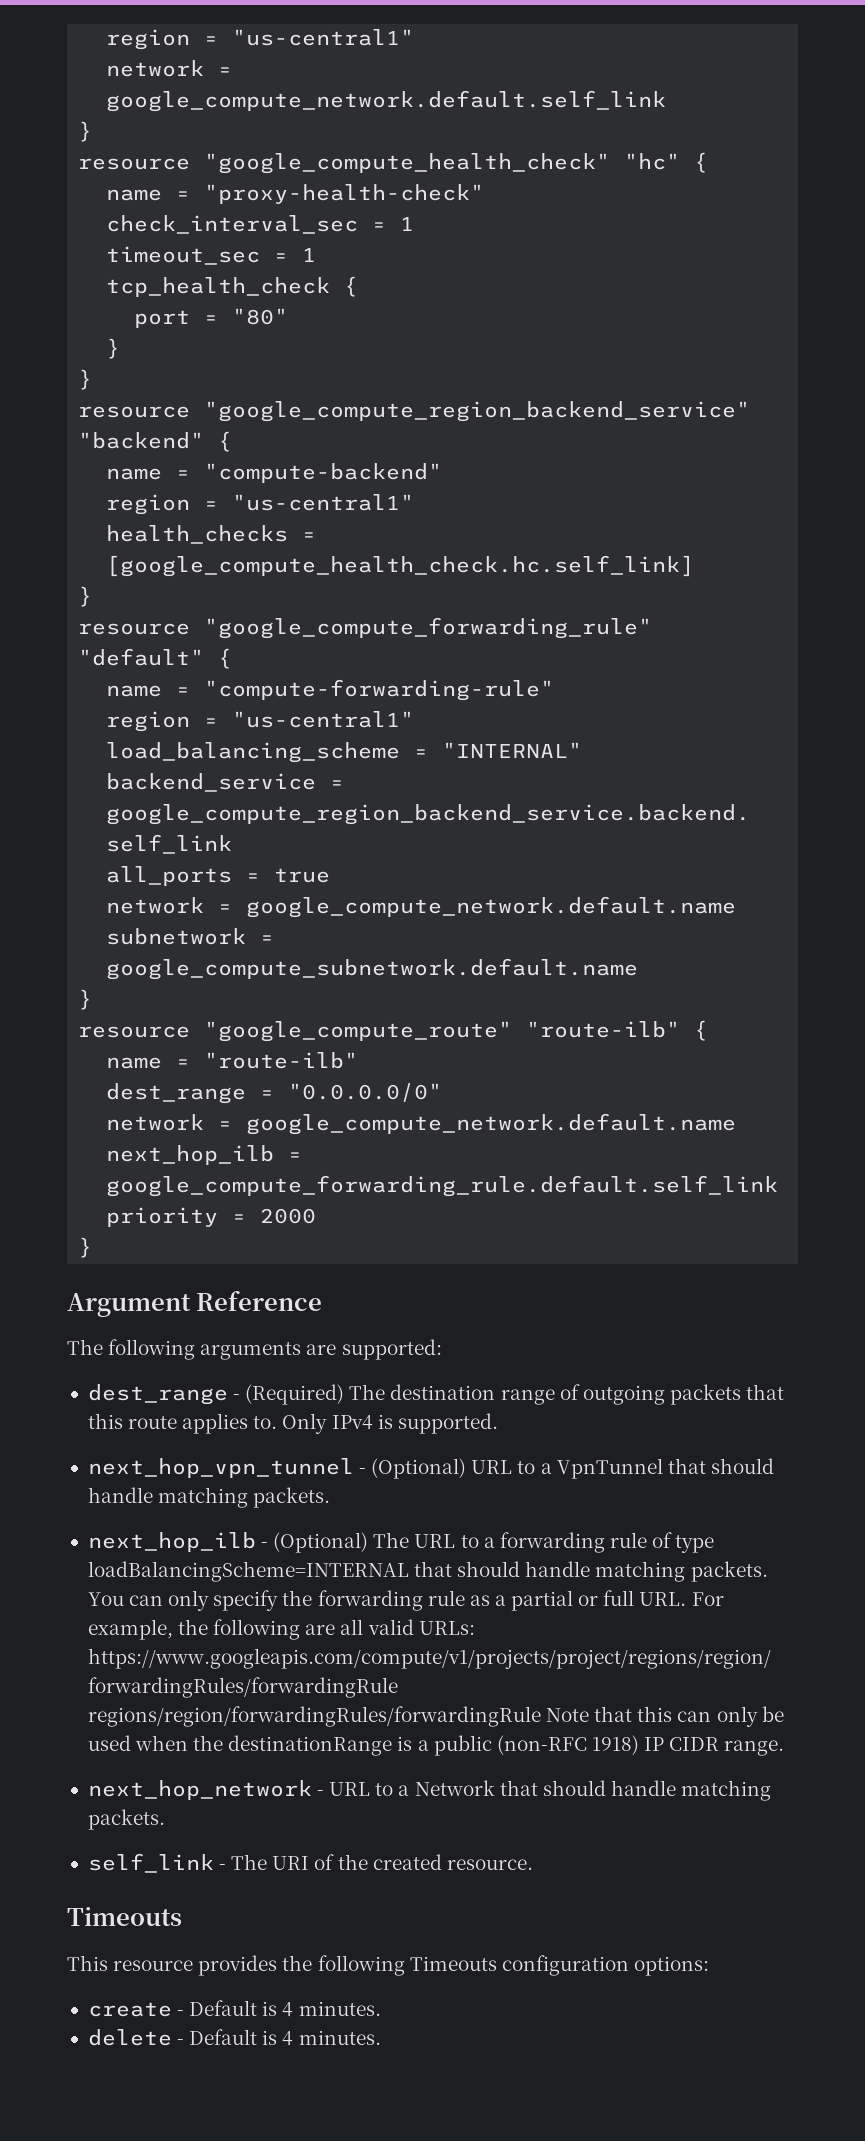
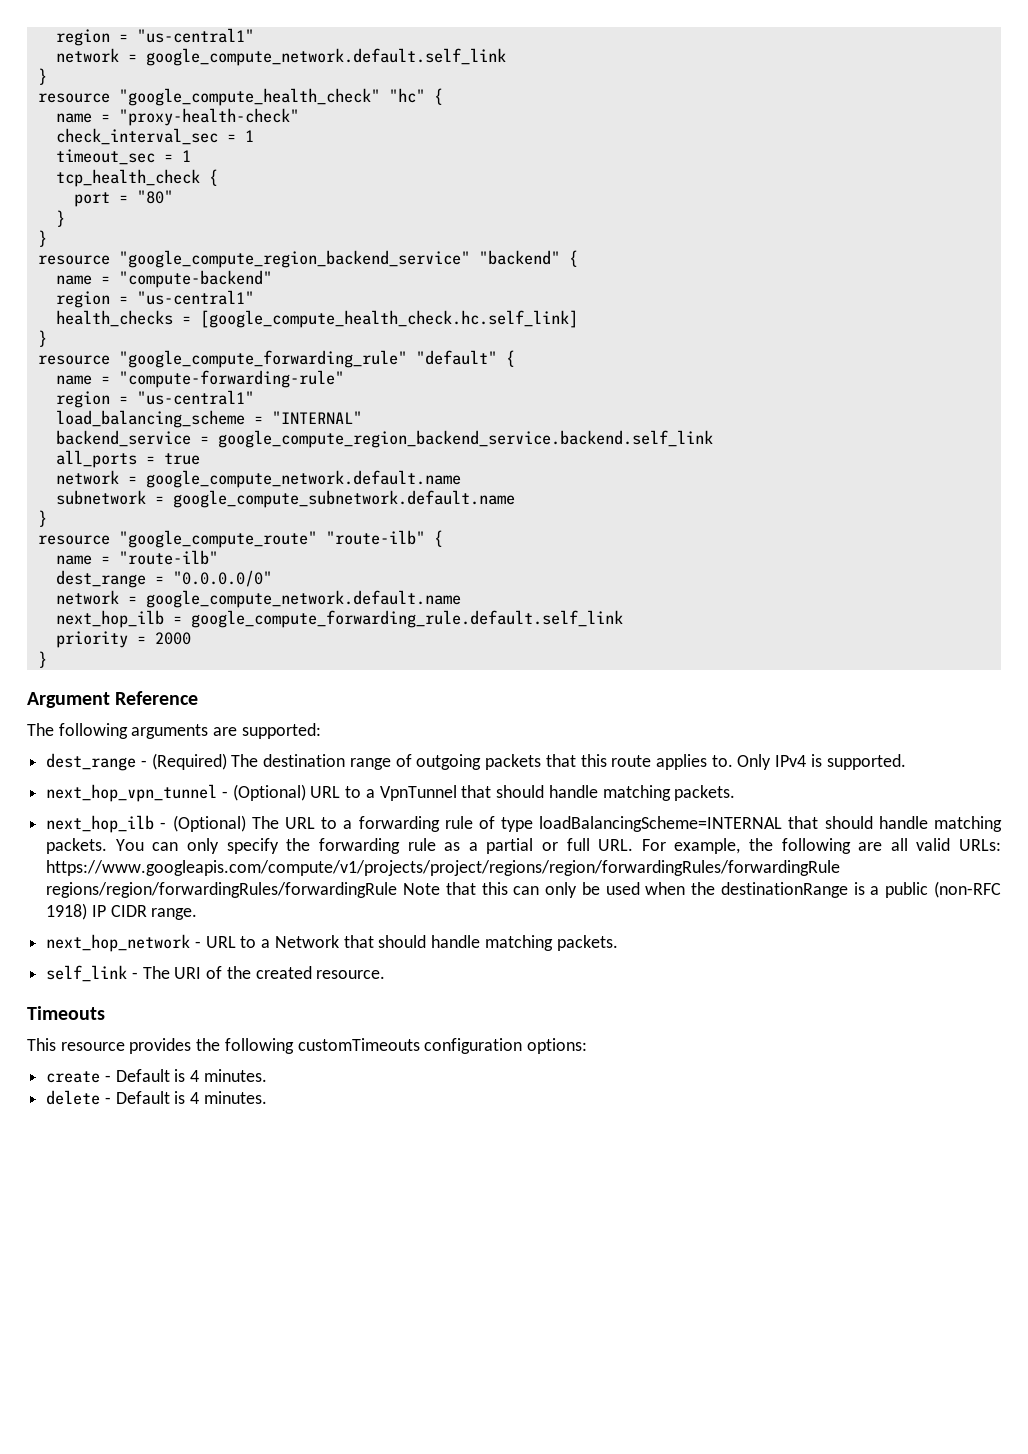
[409,1956,497,1971] Timeouts -> [297,1038,420,1051] customTimeouts

